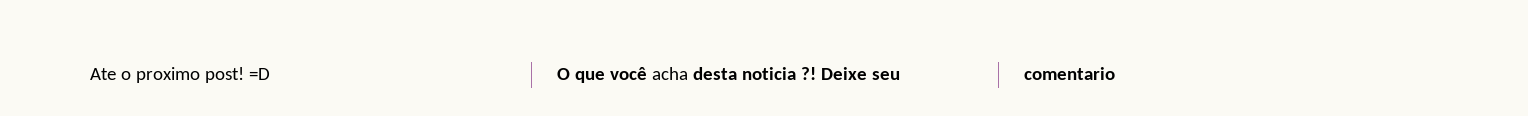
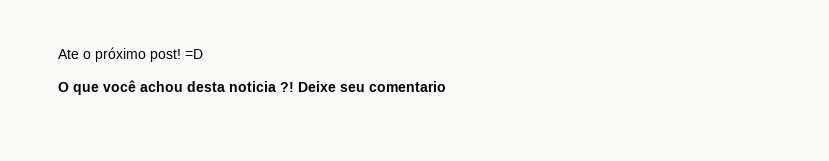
[135,67,200,83] proximo -> [95,47,146,62] próximo
[651,67,688,80] acha -> [140,81,183,92] achou

